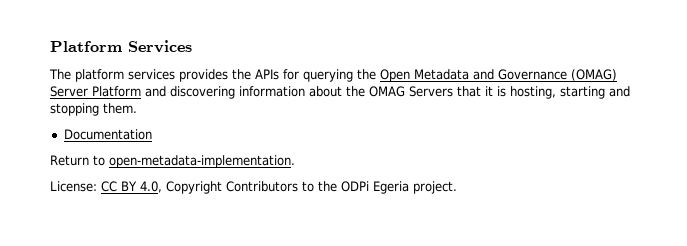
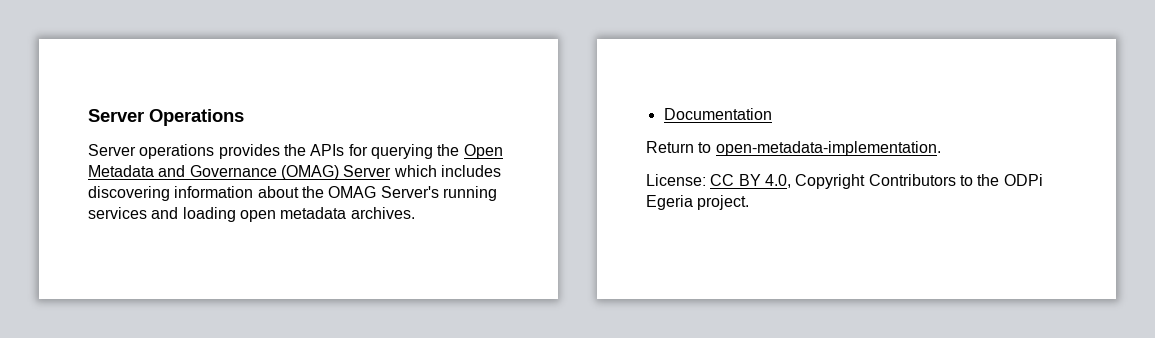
[50,40,192,53] [49,69,175,82] Platform Services // The platform services -> [88,109,244,126] [88,144,215,159] Server Operations // Server operations
[92,86,166,97] Platform and -> [393,165,501,177] which includes
[409,86,630,99] [50,103,137,116] Servers that it is hosting, starting and stopping them. -> [380,186,497,201] [88,207,415,222] Server's running services and loading open metadata archives.

